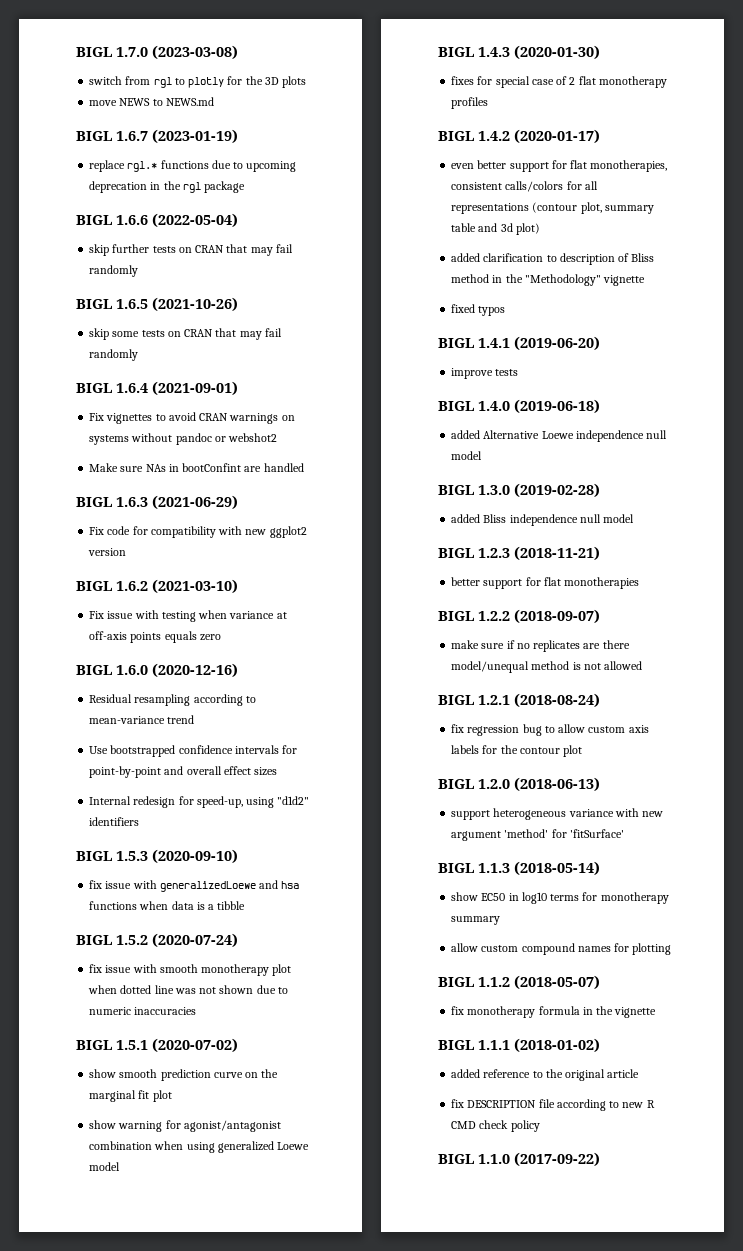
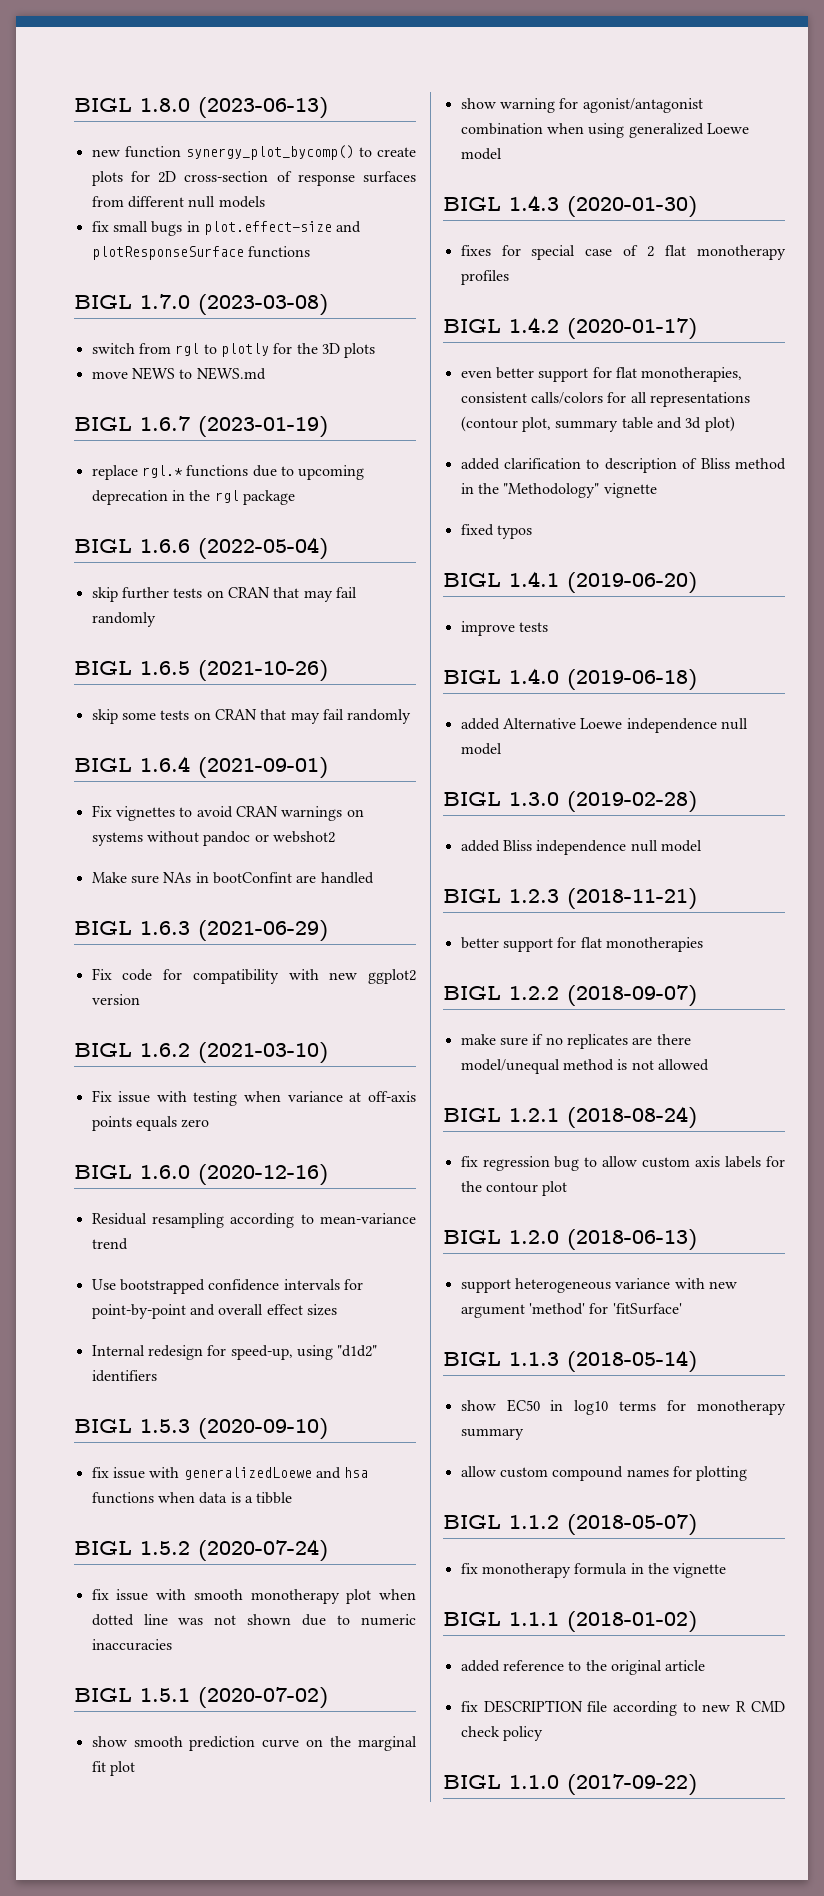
[76,47,112,57] BIGL -> [74,97,328,119] [91,145,417,160] [91,171,416,186] [91,196,265,208] [91,221,362,236] [91,246,310,260] [74,295,132,309] BIGL 1.8.0 (2023-06-13) // new function synergy_plot_bycomp() to create plots for 2D cross-section of response surfaces from different null models // fix small bugs in plot.effect-size and plotResponseSurface functions // BIGL

